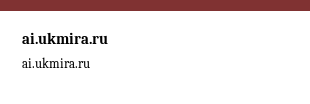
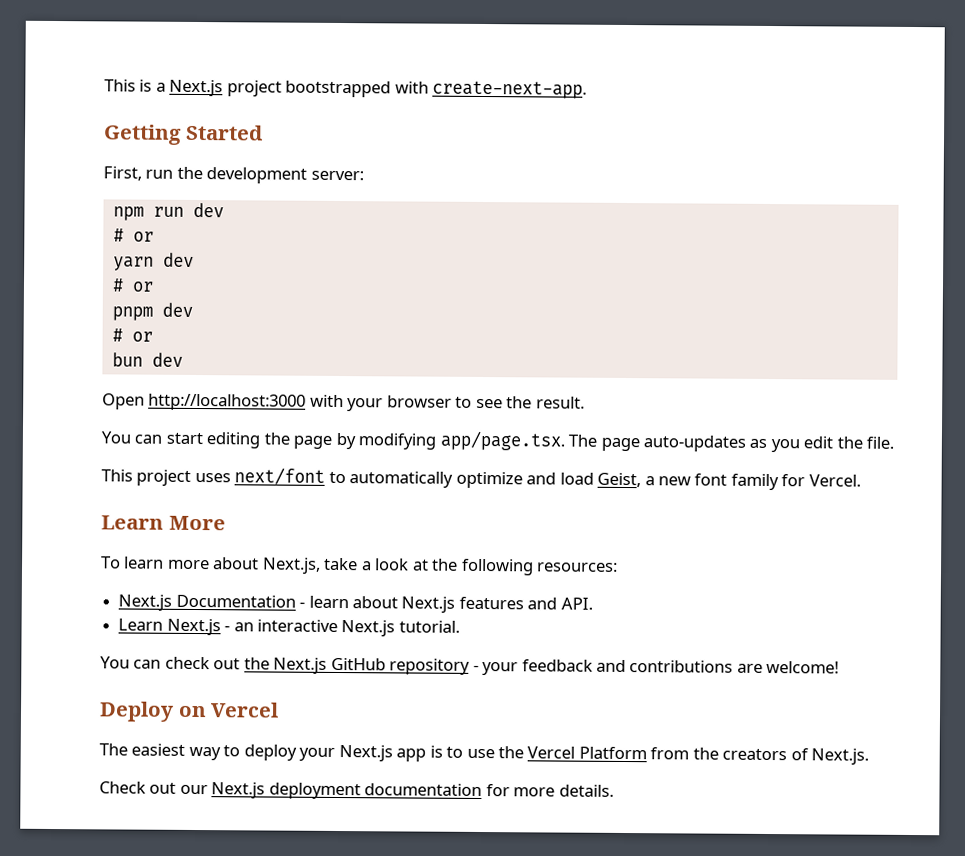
[22,32,108,44] [22,57,90,68] ai.ukmira.ru // ai.ukmira.ru -> [104,79,588,99] [103,124,264,145] [103,166,364,184] [112,202,224,221] [112,228,154,242] [112,252,194,271] [111,278,154,292] [111,302,193,321] [111,328,153,342] [111,352,183,367] [102,393,585,412] [101,430,895,453] [101,467,861,491] [101,515,226,531] [101,556,619,576] [118,594,593,613] [118,618,460,637] [100,656,840,676] [99,701,280,722] [99,743,870,765] [99,781,614,800] This is a Next.js project bootstrapped with create-next-app. // Getting Started // First, run the development server: // npm run dev // # or // yarn dev // # or // pnpm dev // # or // bun dev // Open http://localhost:3000 with your browser to see the result. // You can start editing the page by modifying app/page.tsx. The page auto-updates as you edit the file. // This project uses next/font to automatically optimize and load Geist, a new font family for Vercel. // Learn More // To learn more about Next.js, take a look at the following resources: // Next.js Documentation - learn about Next.js features and API. // Learn Next.js - an interactive Next.js tutorial. // You can check out the Next.js GitHub repository - your feedback and contributions are welcome! // Deploy on Vercel // The easiest way to deploy your Next.js app is to use the Vercel Platform from the creators of Next.js. // Check out our Next.js deployment documentation for more details.

